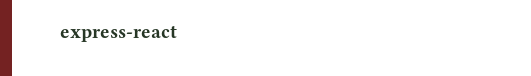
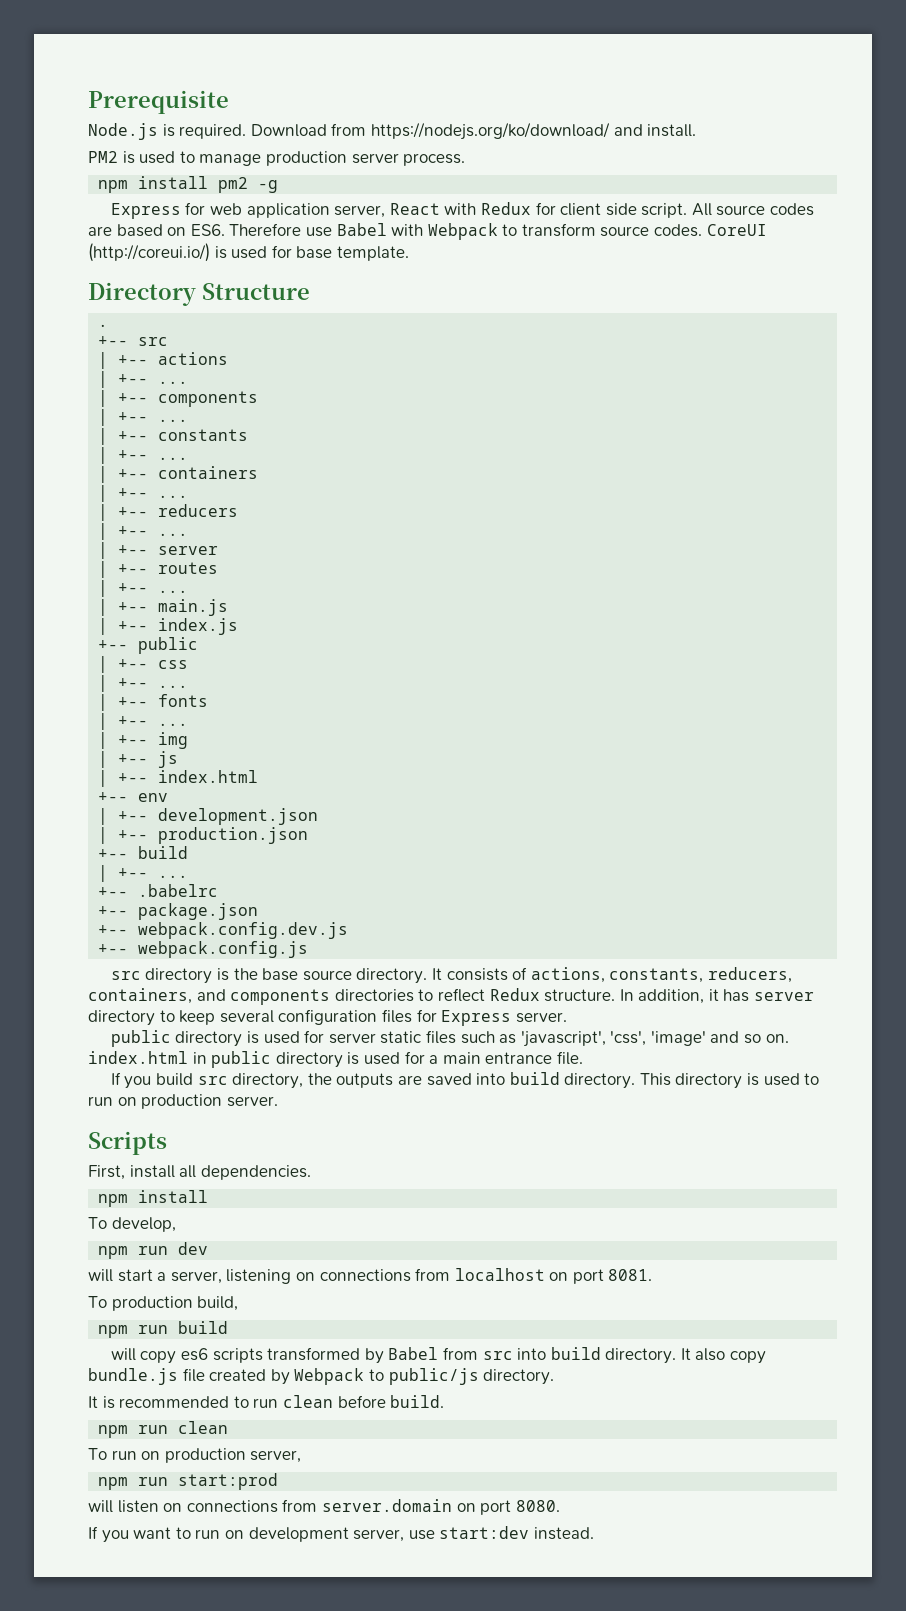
[60,25,177,42] express-react -> [88,90,229,114] [88,122,697,140] [88,151,466,166] [98,176,279,193] [110,202,815,219] [88,223,767,240] [88,243,409,262] [88,282,310,306] [98,324,109,327] [98,336,169,346] [98,352,229,369] [98,371,189,388] [98,390,259,407] [98,409,189,426] [98,428,249,445] [98,447,189,464] [98,466,259,483] [98,485,189,502] [98,504,239,521] [98,523,189,540] [98,542,219,559] [98,561,219,578] [98,580,189,597] [98,599,229,616] [98,618,239,635] [98,637,199,654] [98,656,189,673] [98,675,189,692] [98,694,209,711] [98,713,189,730] [98,732,189,749] [98,751,179,768] [98,770,259,787] [98,792,169,802] [98,808,319,825] [98,827,309,844] [98,846,189,859] [98,865,189,882] [98,884,219,897] [98,903,259,920] [98,922,349,939] [98,941,309,958] [110,967,792,984] [88,988,815,1005] [88,1009,567,1026] [110,1030,789,1047] [88,1051,583,1068] [110,1072,820,1089] [88,1094,278,1109] [88,1131,167,1155] [88,1165,311,1180] [98,1190,209,1207] [88,1217,176,1232] [98,1242,209,1259] [88,1268,653,1284] [88,1296,239,1311] [98,1321,229,1338] [110,1347,767,1364] [88,1368,555,1385] [88,1395,445,1409] [98,1421,229,1438] [88,1448,302,1463] [98,1473,279,1490] [88,1499,560,1515] [88,1526,594,1543] Prerequisite // Node.js is required. Download from https://nodejs.org/ko/download/ and install. // PM2 is used to manage production server process. // npm install pm2 -g // Express for web application server, React with Redux for client side script. All source codes are based on ES6. Therefore use Babel with Webpack to transform source codes. CoreUI (http://coreui.io/) is used for base template. // Directory Structure // . // +-- src // | +-- actions // | +-- ... // | +-- components // | +-- ... // | +-- constants // | +-- ... // | +-- containers // | +-- ... // | +-- reducers // | +-- ... // | +-- server // | +-- routes // | +-- ... // | +-- main.js // | +-- index.js // +-- public // | +-- css // | +-- ... // | +-- fonts // | +-- ... // | +-- img // | +-- js // | +-- index.html // +-- env // | +-- development.json // | +-- production.json // +-- build // | +-- ... // +-- .babelrc // +-- package.json // +-- webpack.config.dev.js // +-- webpack.config.js // src directory is the base source directory. It consists of actions, constants, reducers, containers, and components directories to reflect Redux structure. In addition, it has server directory to keep several configuration files for Express server. // public directory is used for server static files such as 'javascript', 'css', 'image' and so on. index.html in public directory is used for a main entrance file. // If you build src directory, the outputs are saved into build directory. This directory is used to run on production server. // Scripts // First, install all dependencies. // npm install // To develop, // npm run dev // will start a server, listening on connections from localhost on port 8081. // To production build, // npm run build // will copy es6 scripts transformed by Babel from src into build directory. It also copy bundle.js file created by Webpack to public/js directory. // It is recommended to run clean before build. // npm run clean // To run on production server, // npm run start:prod // will listen on connections from server.domain on port 8080. // If you want to run on development server, use start:dev instead.

